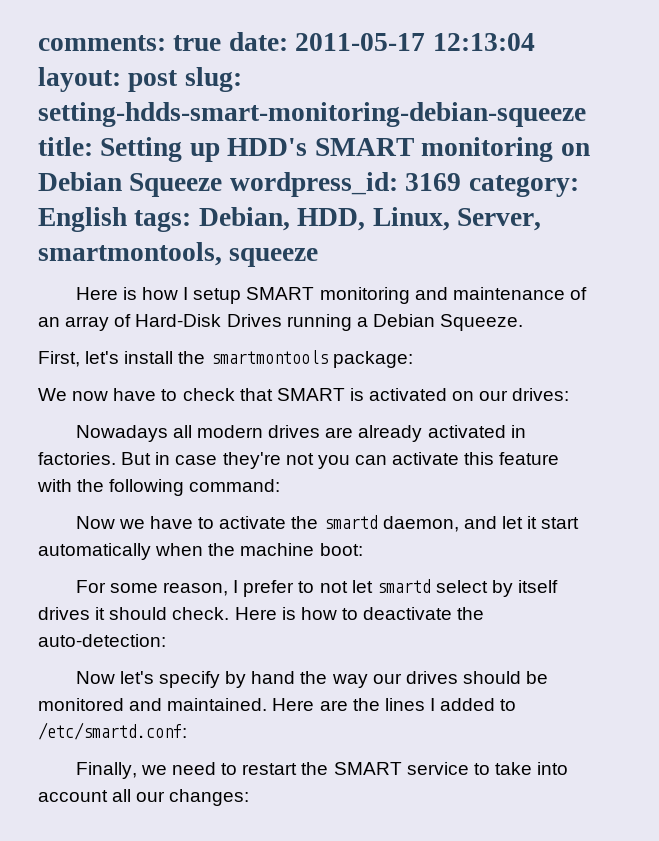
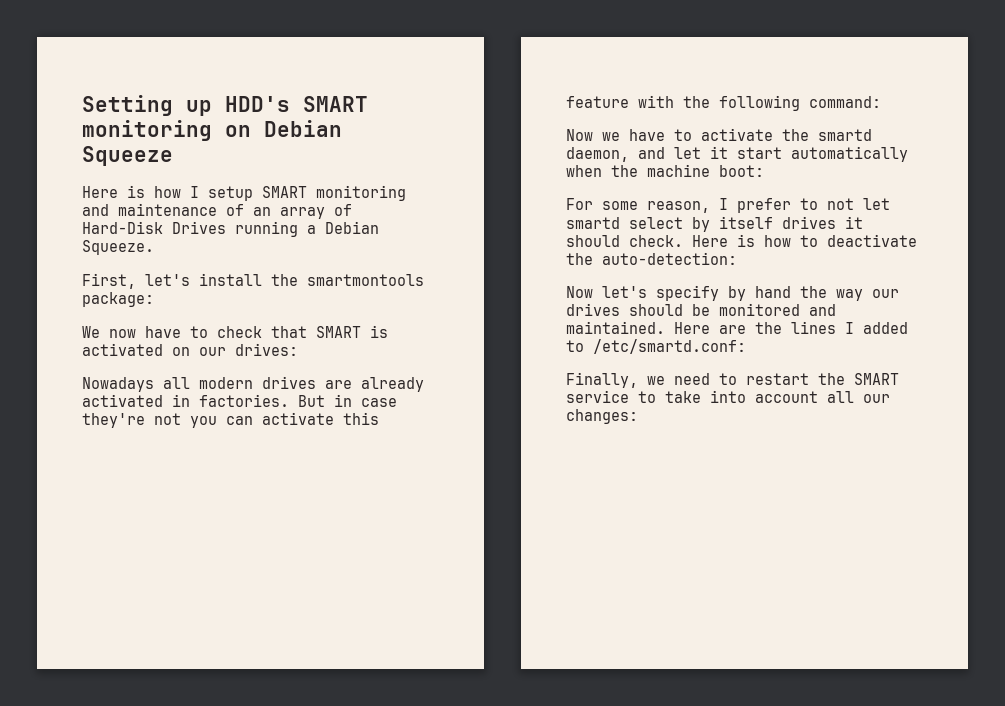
[38,32,535,51] [38,67,242,92] [38,102,586,127] [38,137,93,156] comments: true date: 2011-05-17 12:13:04 layout: post slug: setting-hdds-smart-monitoring-debian-squeeze title: -> (82, 105) none
[229,172,579,197] [38,207,542,232] [38,242,319,267] wordpress_id: 3169 category: English tags: Debian, HDD, Linux, Server, smartmontools, squeeze -> (173, 156) none

